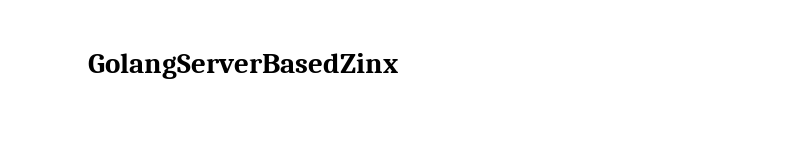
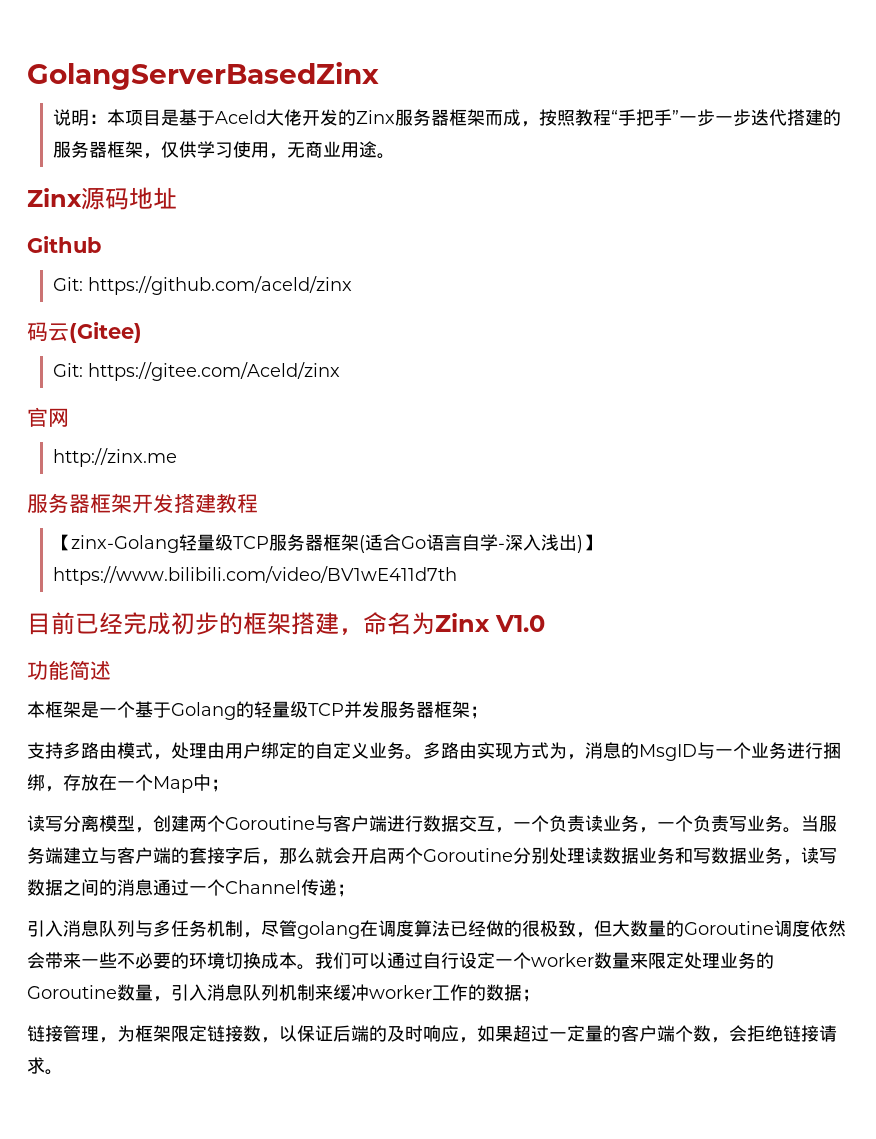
(398, 66) none -> [53,109,842,127] [53,141,396,159] [27,187,177,210] [27,236,101,253] [53,276,353,295] [27,322,142,343] [53,362,341,381] [27,407,69,427] [53,448,178,467] [27,493,258,514] [53,534,602,553] [53,566,458,585] [27,612,545,635] [27,660,111,680] [27,701,488,720] [27,742,841,761] [27,774,229,793] [27,815,837,833] [27,847,837,865] [27,879,355,897] [27,920,846,939] [27,952,774,970] [27,984,540,1002] [27,1025,837,1043] [27,1057,63,1075] // 说明：本项目是基于Aceld大佬开发的Zinx服务器框架而成，按照教程“手把手”一步一步迭代搭建的服务器框架，仅供学习使用，无商业用途。 // Zinx源码地址 // Github // Git: https://github.com/aceld/zinx // 码云(Gitee) // Git: https://gitee.com/Aceld/zinx // 官网 // http://zinx.me // 服务器框架开发搭建教程 // 【zinx-Golang轻量级TCP服务器框架(适合Go语言自学-深入浅出)】https://www.bilibili.com/video/BV1wE411d7th // 目前已经完成初步的框架搭建，命名为Zinx V1.0 // 功能简述 // 本框架是一个基于Golang的轻量级TCP并发服务器框架； // 支持多路由模式，处理由用户绑定的自定义业务。多路由实现方式为，消息的MsgID与一个业务进行捆绑，存放在一个Map中； // 读写分离模型，创建两个Goroutine与客户端进行数据交互，一个负责读业务，一个负责写业务。当服务端建立与客户端的套接字后，那么就会开启两个Goroutine分别处理读数据业务和写数据业务，读写数据之间的消息通过一个Channel传递； // 引入消息队列与多任务机制，尽管golang在调度算法已经做的很极致，但大数量的Goroutine调度依然会带来一些不必要的环境切换成本。我们可以通过自行设定一个worker数量来限定处理业务的Goroutine数量，引入消息队列机制来缓冲worker工作的数据； // 链接管理，为框架限定链接数，以保证后端的及时响应，如果超过一定量的客户端个数，会拒绝链接请求。

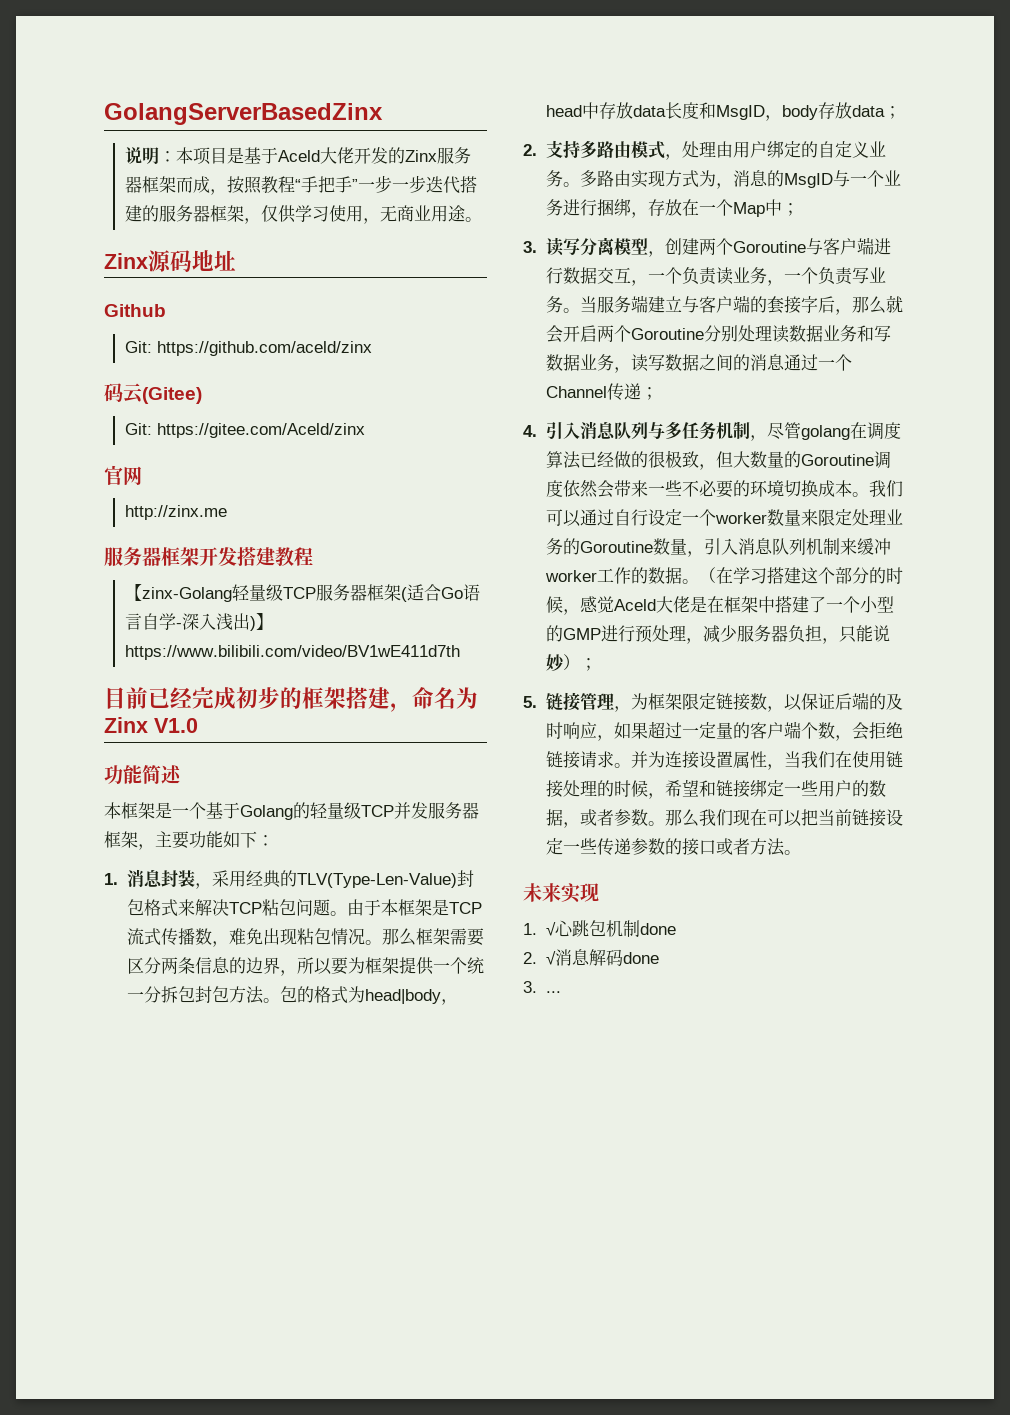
[470,706,488,719] ； // -> [138,831,274,850] [104,869,474,889] [126,899,482,917] [126,928,484,947] [126,957,484,976] [126,986,458,1005] [545,102,901,121] [523,144,537,156] ，主要功能如下： // 1.消息封装，采用经典的TLV(Type-Len-Value)封包格式来解决TCP粘包问题。由于本框架是TCP流式传播数，难免出现粘包情况。那么框架需要区分两条信息的边界，所以要为框架提供一个统一分拆包封包方法。包的格式为head|body，head中存放data长度和MsgID，body存放data； // 2.
(229, 785) none -> [523,241,537,253] 3.
(355, 890) none -> [523,425,537,437] 4.
[522,989,540,1002] ； // -> [681,567,903,584] [545,596,894,615] [545,625,890,644] [545,654,597,672] [523,696,537,708] 。（在学习搭建这个部分的时候，感觉Aceld大佬是在框架中搭建了一个小型的GMP进行预处理，减少服务器负担，只能说妙）； // 5.
(63, 1072) none -> [630,751,903,770] [545,779,886,799] [545,809,903,828] [545,838,801,856] [523,883,599,903] [523,920,676,937] [523,949,659,966] [523,981,561,993] 并为连接设置属性，当我们在使用链接处理的时候，希望和链接绑定一些用户的数据，或者参数。那么我们现在可以把当前链接设定一些传递参数的接口或者方法。 // 未来实现 // 1. √心跳包机制done // 2. √消息解码done // 3. ...

